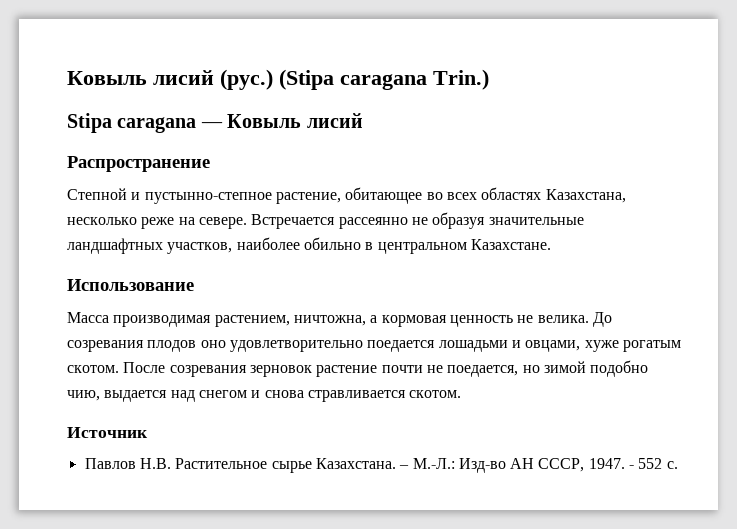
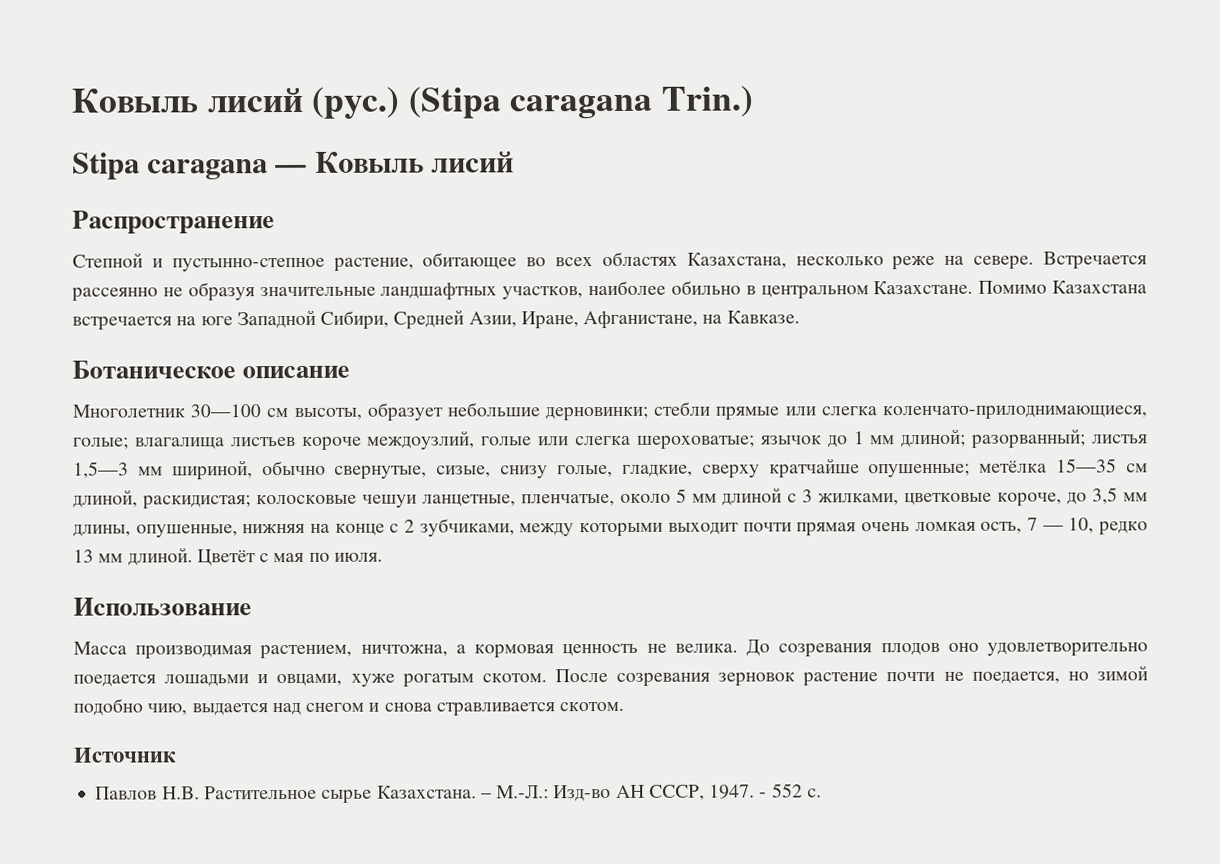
(551, 244) none -> [978,280,1148,294] [72,309,800,331] [72,360,351,379] [72,401,1147,422] [73,428,1148,451] [73,458,1149,481] [73,487,1148,510] [73,517,1149,538] [73,547,383,566] Помимо Казахстана встречается на юге Западной Сибири, Средней Азии, Иране, Афганистане, на Кавказе. // Ботаническое описание // Многолетник 30—100 см высоты, образует небольшие дерновинки; стебли прямые или слегка коленчато-прилоднимающиеся, голые; влагалища листьев короче междоузлий, голые или слегка шероховатые; язычок до 1 мм длиной; разорванный; листья 1,5—3 мм шириной, обычно свернутые, сизые, снизу голые, гладкие, сверху кратчайше опушенные; метёлка 15—35 см длиной, раскидистая; колосковые чешуи ланцетные, пленчатые, около 5 мм длиной с 3 жилками, цветковые короче, до 3,5 мм длины, опушенные, нижняя на конце с 2 зубчиками, между которыми выходит почти прямая очень ломкая ость, 7 — 10, редко 13 мм длиной. Цветёт с мая по июля.

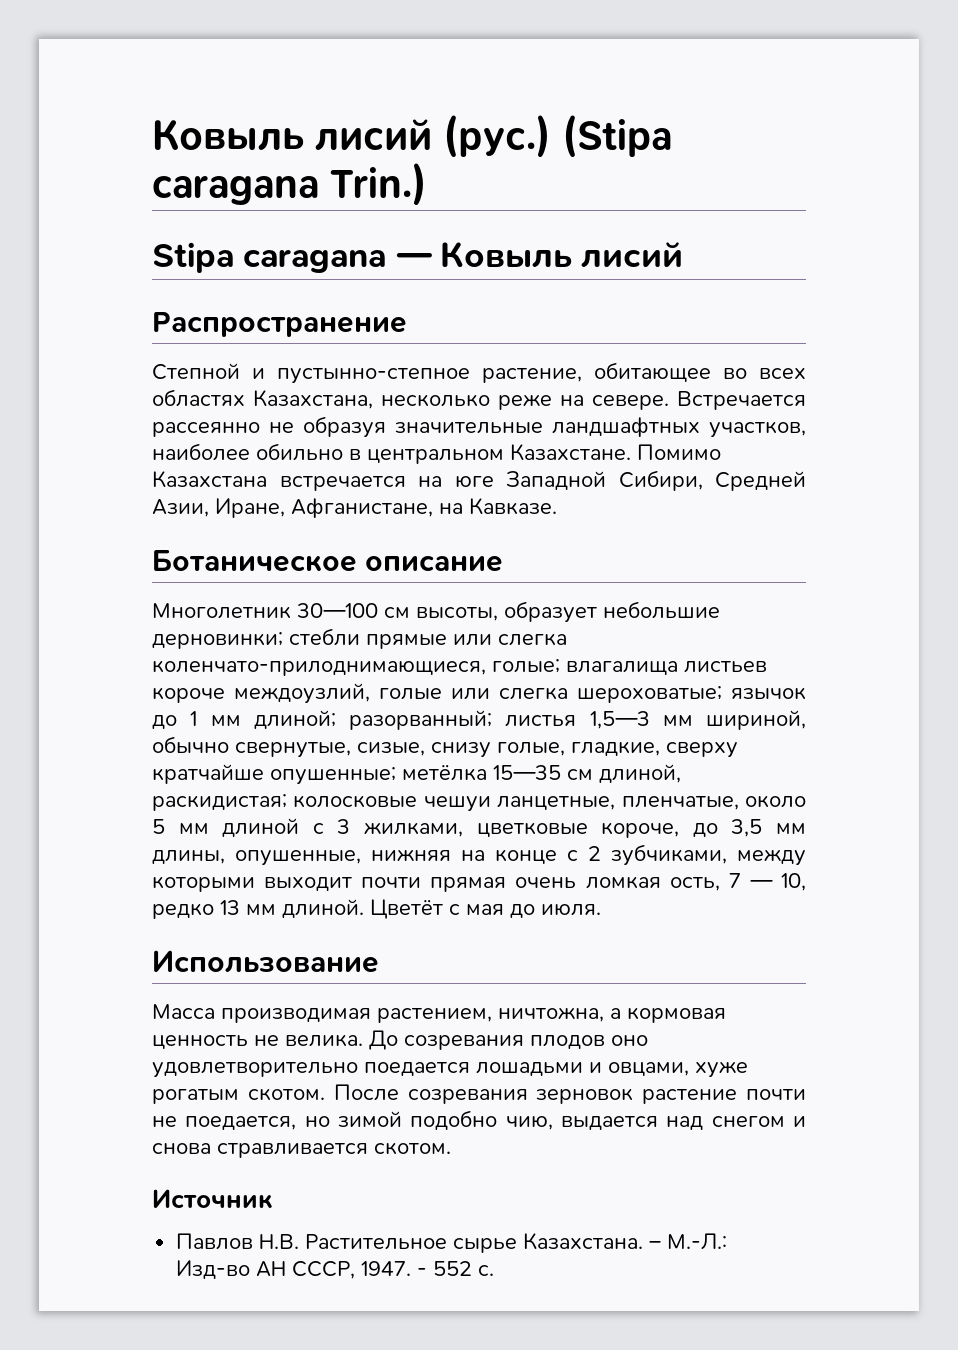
[308,552,330,562] по -> [510,904,535,919] до

